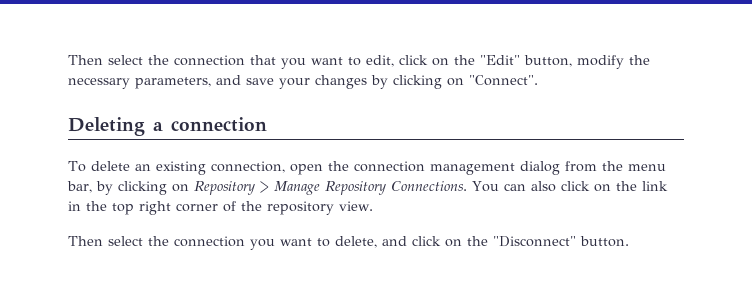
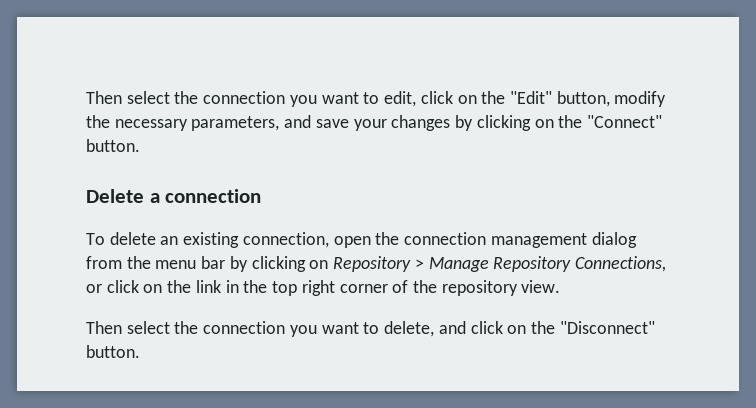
[68,55,276,66] Then select the connection that -> [86,91,286,104] Then select the connection
[469,75,538,86] [68,117,145,136] "Connect". // Deleting -> [558,115,662,128] [86,139,140,152] [86,189,144,203] the "Connect" button. // Delete
[67,181,92,193] bar, -> [201,256,226,269] bar
[391,181,556,192] Connections. You can also -> [574,256,666,272] [86,284,102,293] Connections, or

